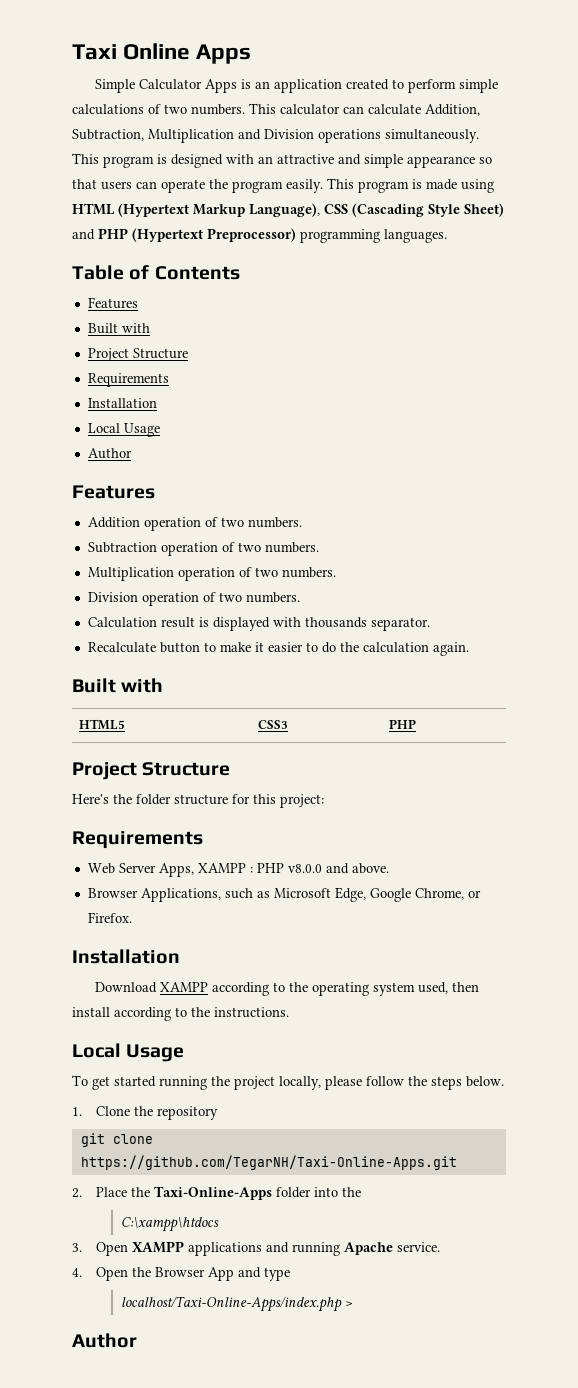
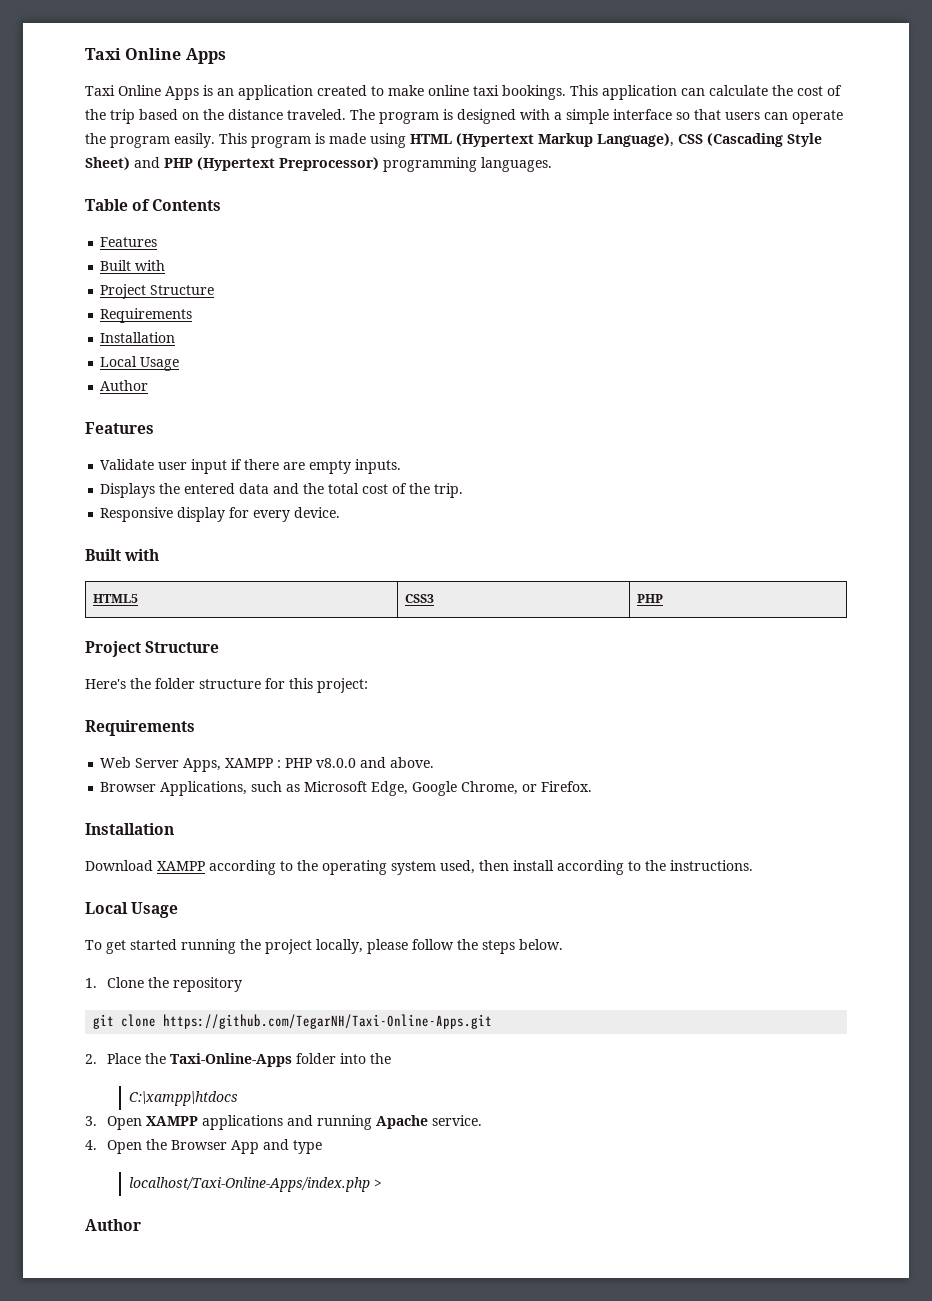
[95,79,203,93] Simple Calculator -> [85,85,161,96] Taxi Online
[408,79,499,93] [72,103,480,116] [72,129,479,143] [72,153,475,168] perform simple calculations of two numbers. This calculator can calculate Addition, Subtraction, Multiplication and Division operations simultaneously. This program is designed with an attractive and simple appearance -> [388,85,842,100] [85,109,672,124] make online taxi bookings. This application can calculate the cost of the trip based on the distance traveled. The program is designed with a simple interface
[87,517,302,531] [87,542,319,556] [87,567,336,581] [87,592,300,606] [87,617,430,631] [87,642,469,656] Addition operation of two numbers. // Subtraction operation of two numbers. // Multiplication operation of two numbers. // Division operation of two numbers. // Calculation result is displayed with thousands separator. // Recalculate button to make it easier to do the calculation again. -> [100,459,402,474] [100,483,464,498] [100,507,341,522] Validate user input if there are empty inputs. // Displays the entered data and the total cost of the trip. // Responsive display for every device.

